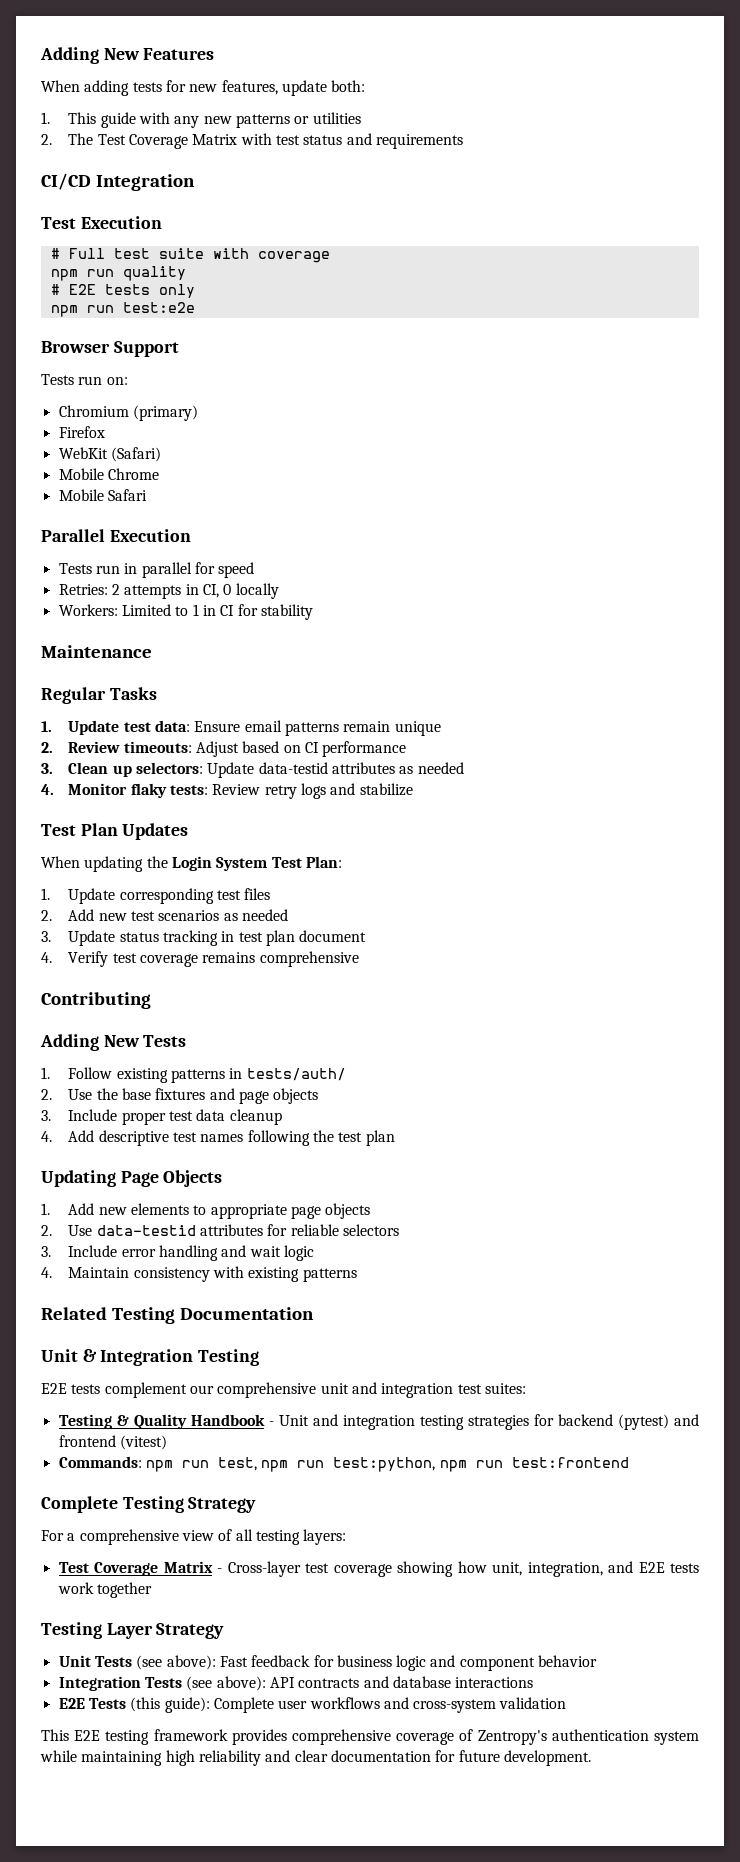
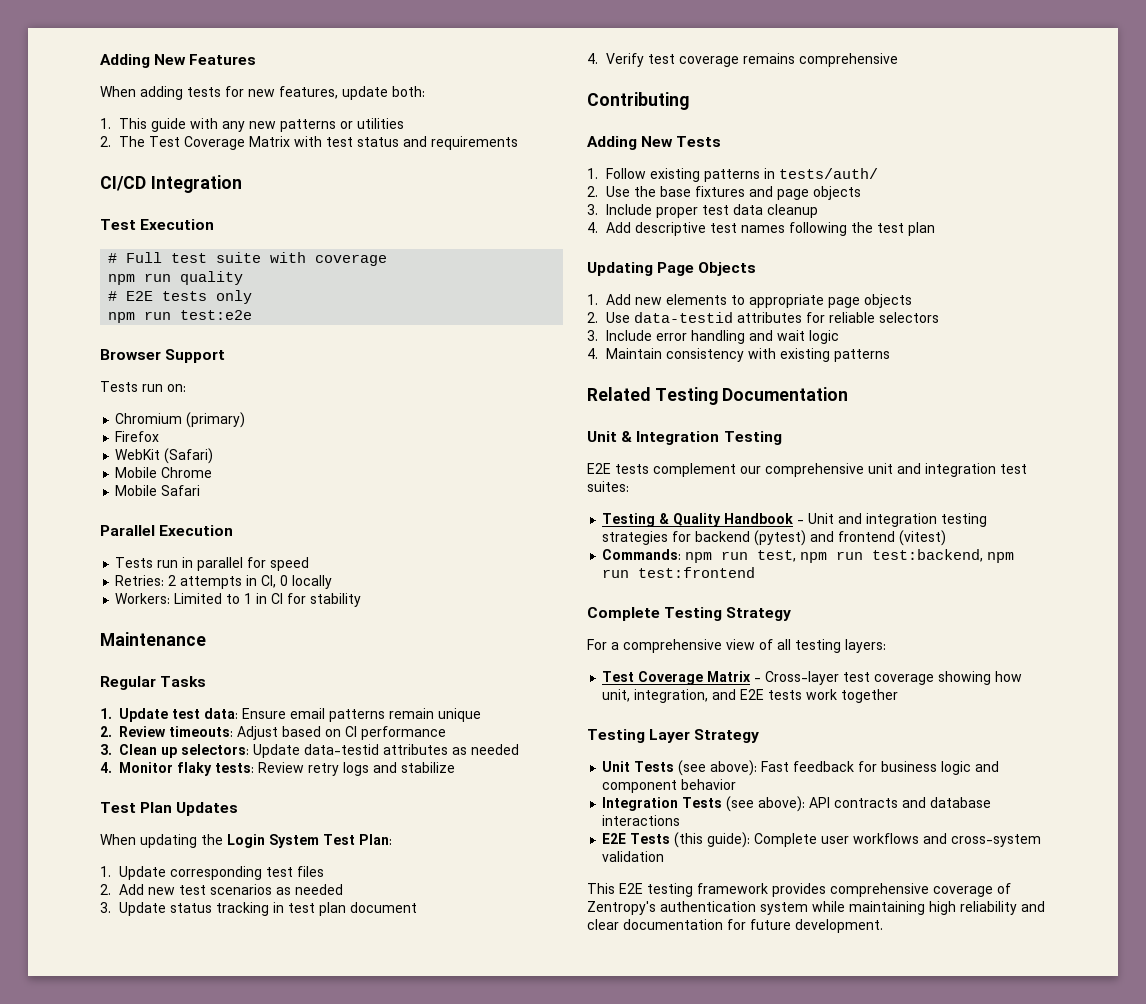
[333,1457,436,1472] test:python, -> [872,549,984,562] test:backend,

